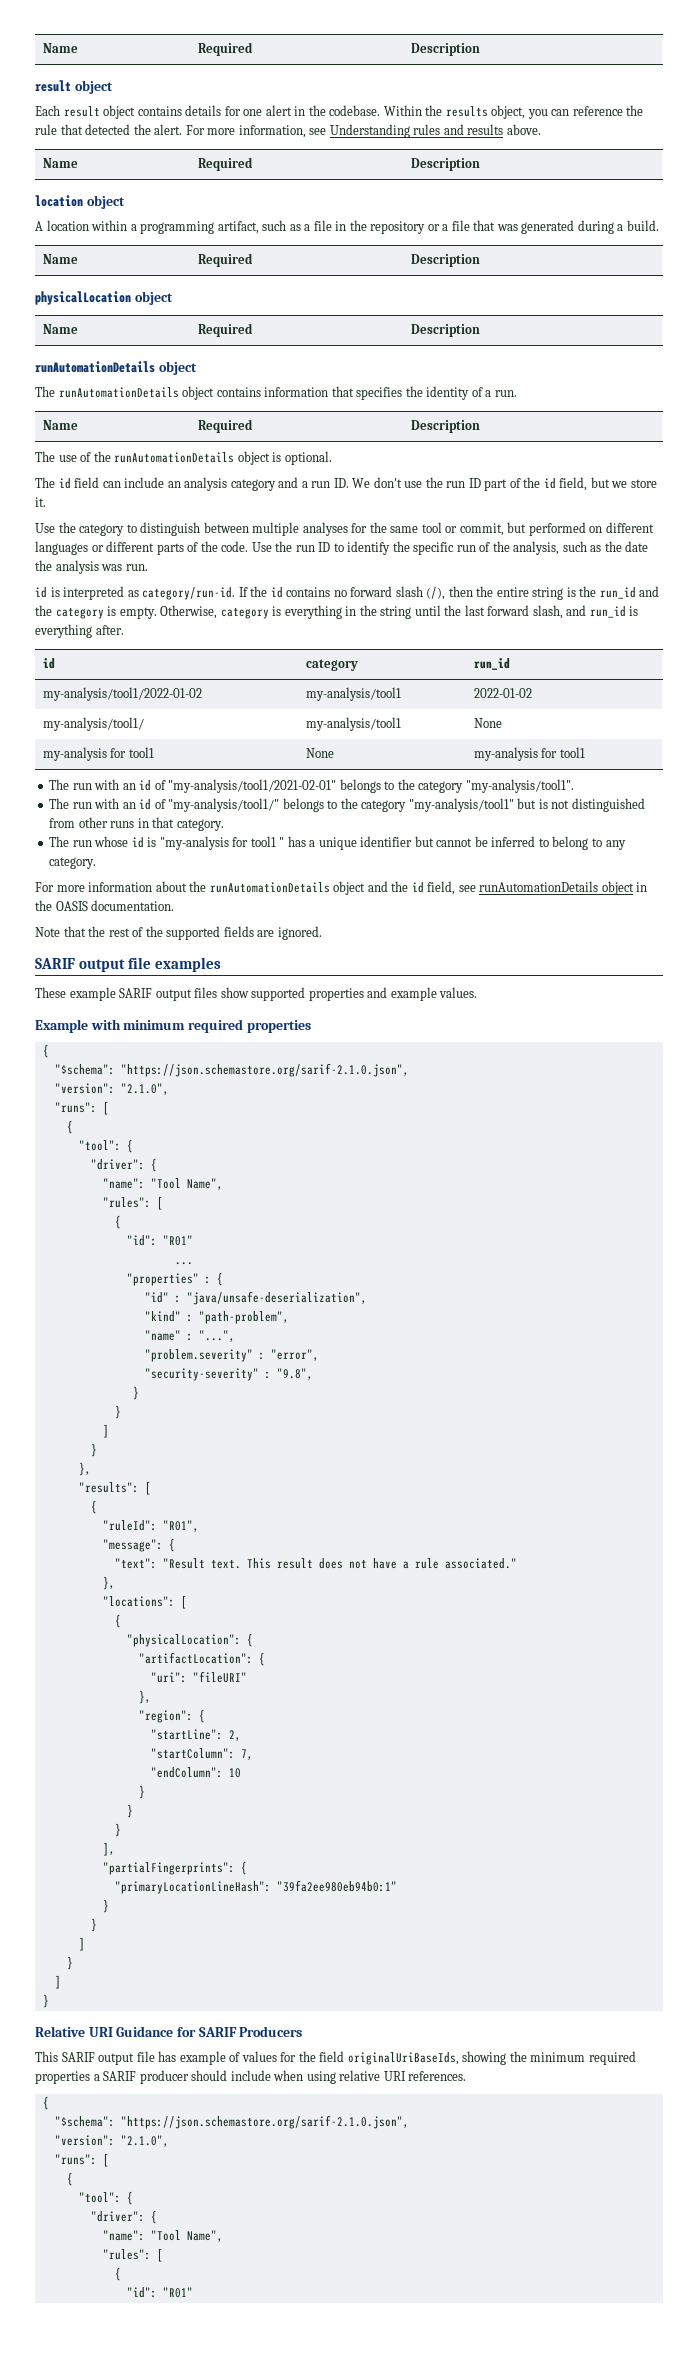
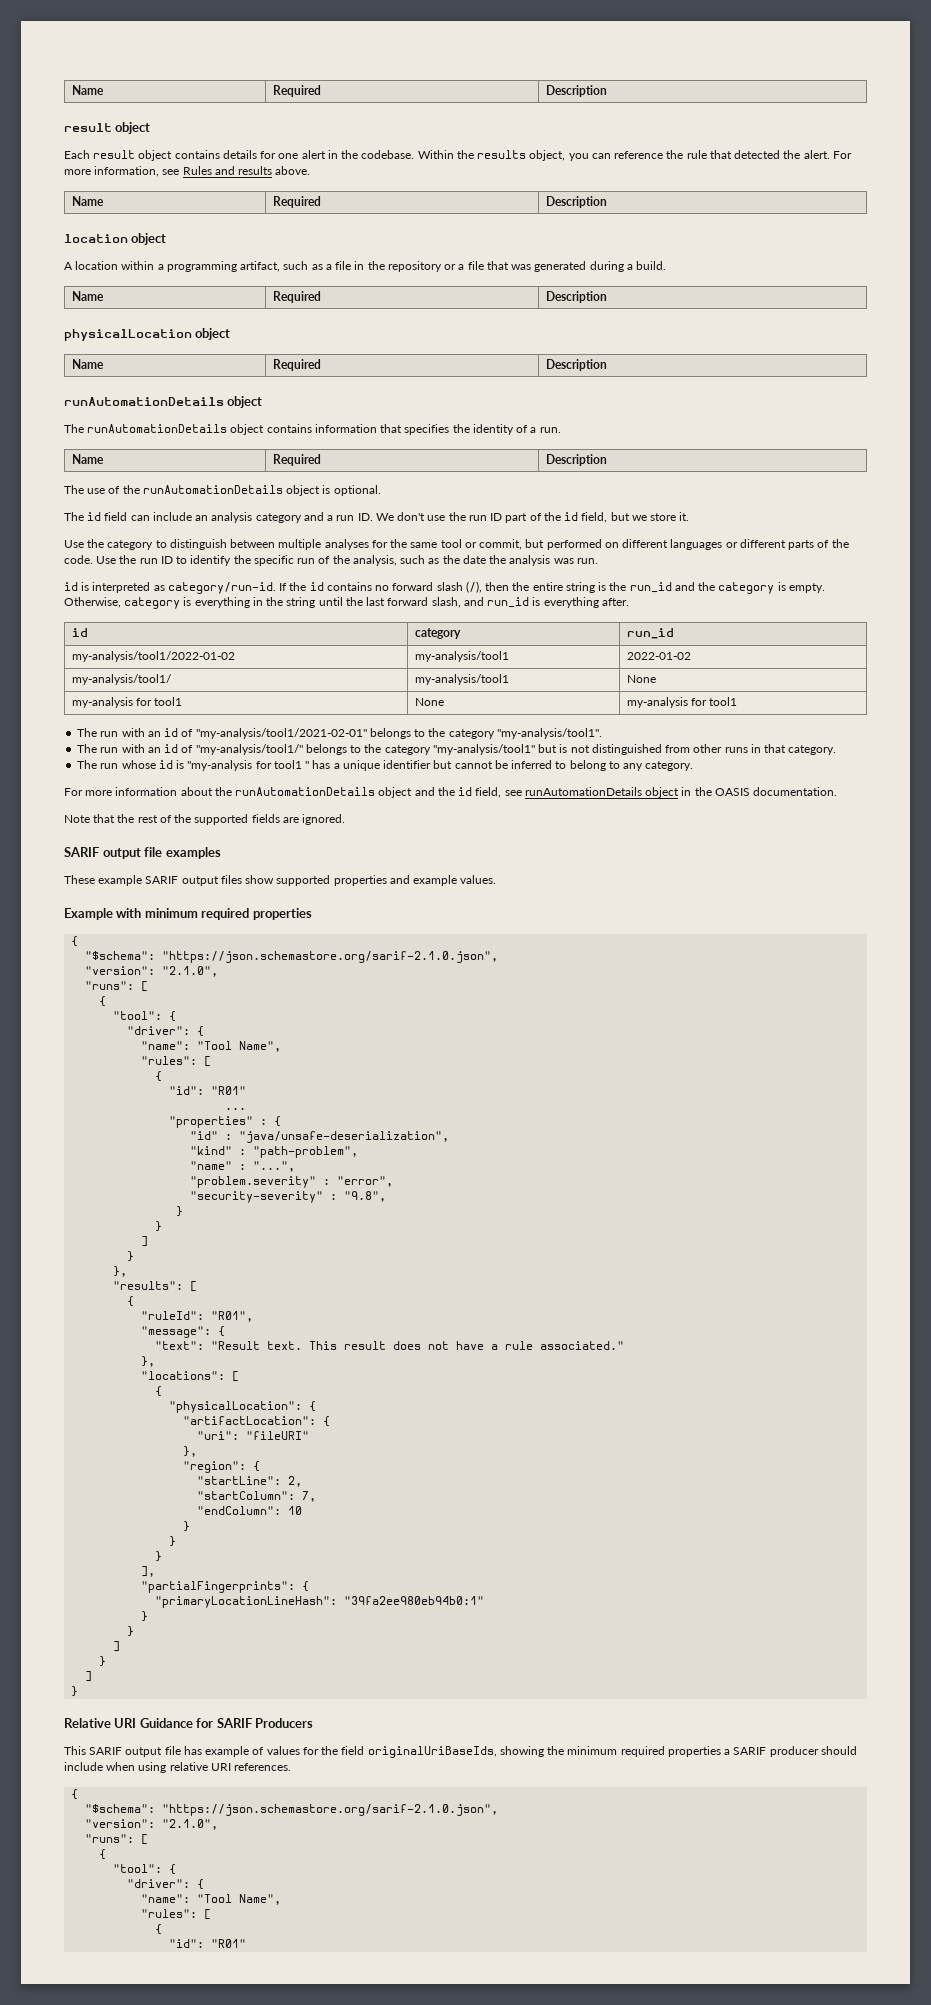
[329,124,441,138] Understanding rules -> [182,166,212,175] Rules

